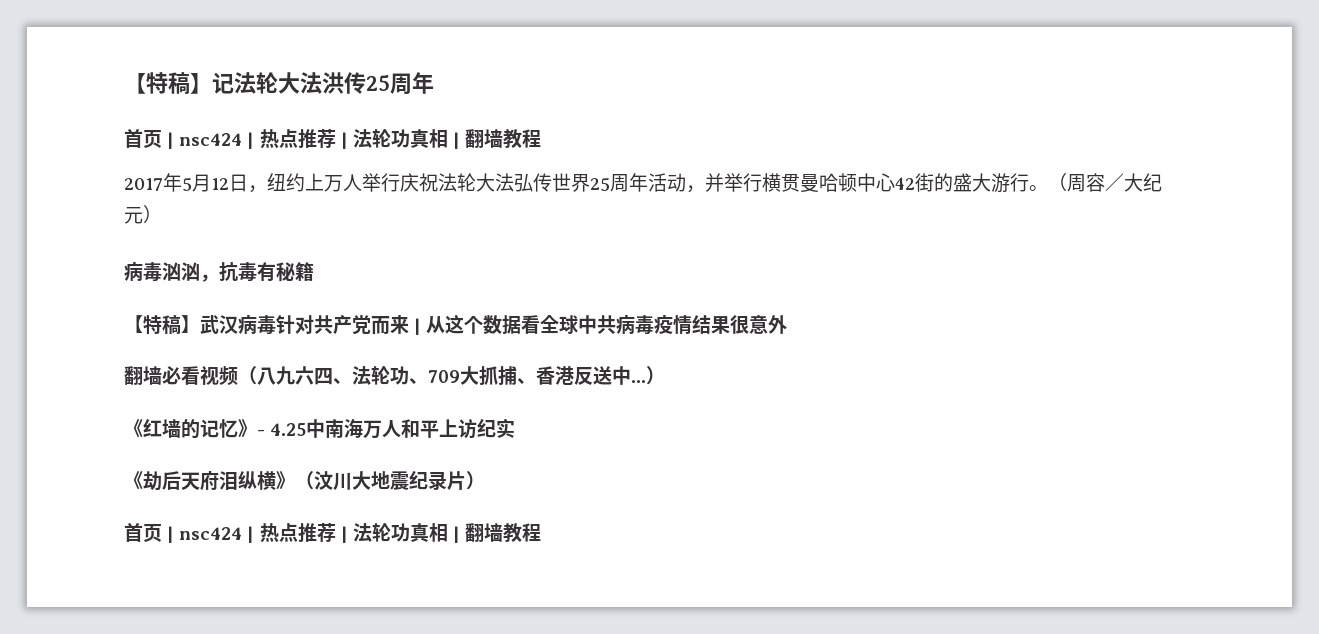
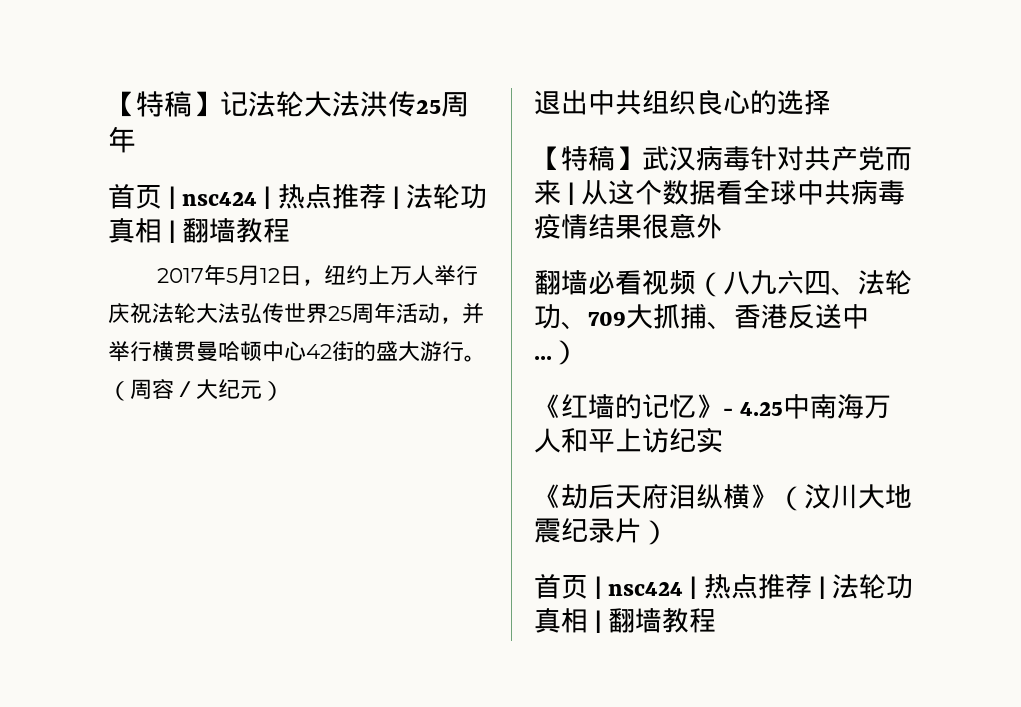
[124,262,314,282] 病毒汹汹，抗毒有秘籍 -> [534,90,831,115] 退出中共组织良心的选择

